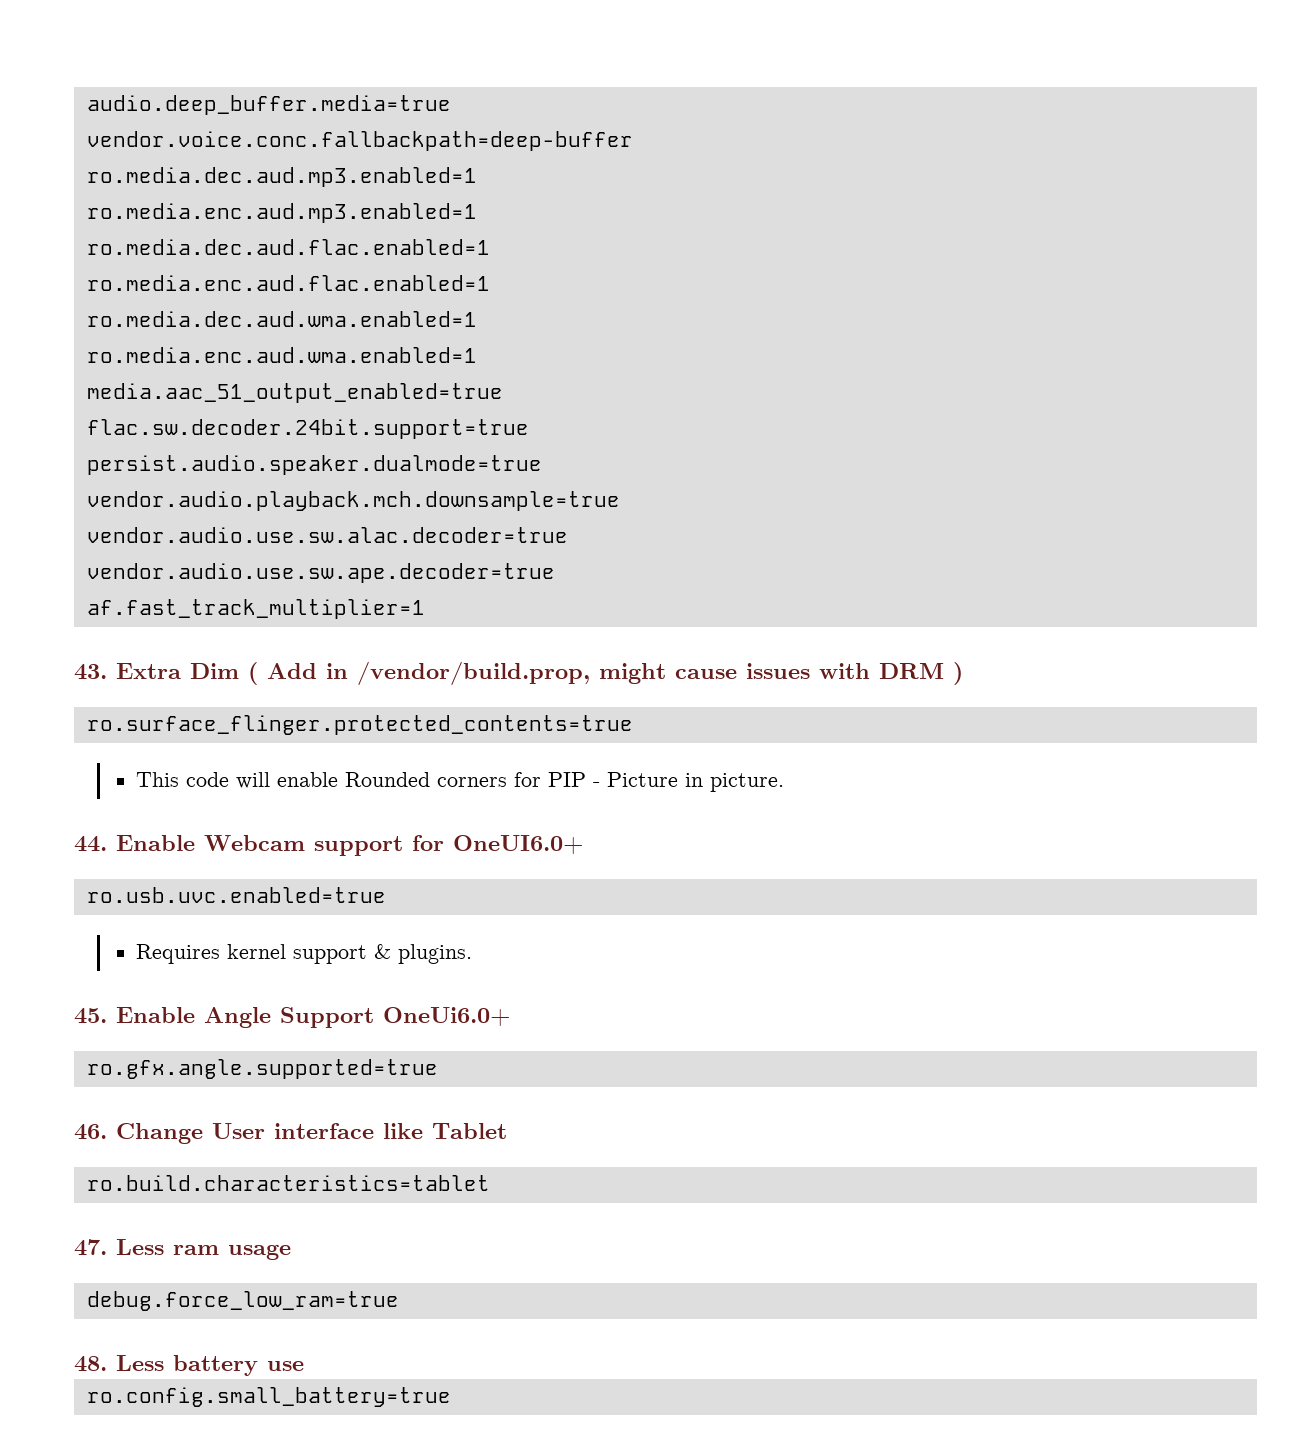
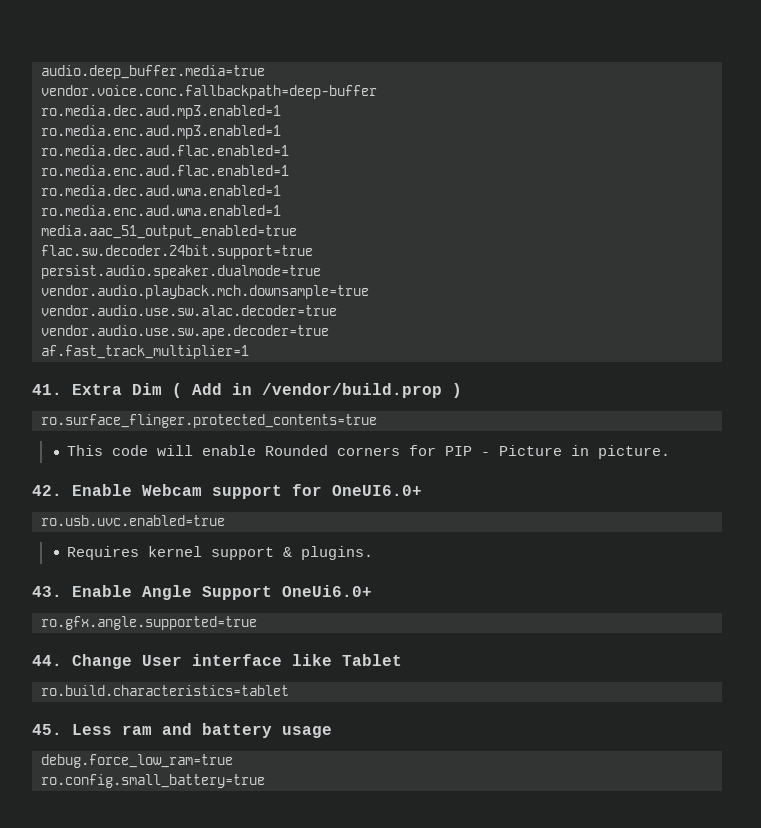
[74,664,107,680] 43. -> [32,384,62,395] 41.
[357,661,944,686] /vendor/build.prop, might cause issues with DRM -> [262,383,442,398] /vendor/build.prop
[74,836,107,852] 44. -> [32,485,62,496] 42.
[74,1008,107,1024] 45. -> [32,586,62,597] 43.
[74,1124,107,1140] 46. -> [32,655,62,666] 44.
[74,1239,107,1256] 47. -> [32,724,62,735] 45.
(219, 1250) none -> [162,723,272,738] and battery
[74,1355,304,1376] // 48. Less battery use -> (233, 761) none

